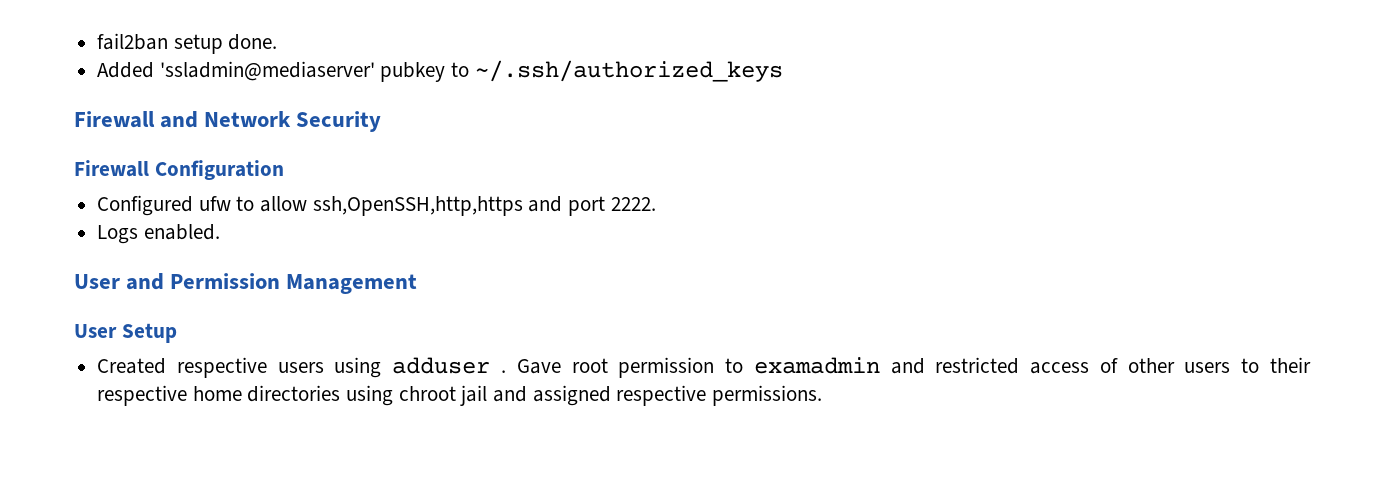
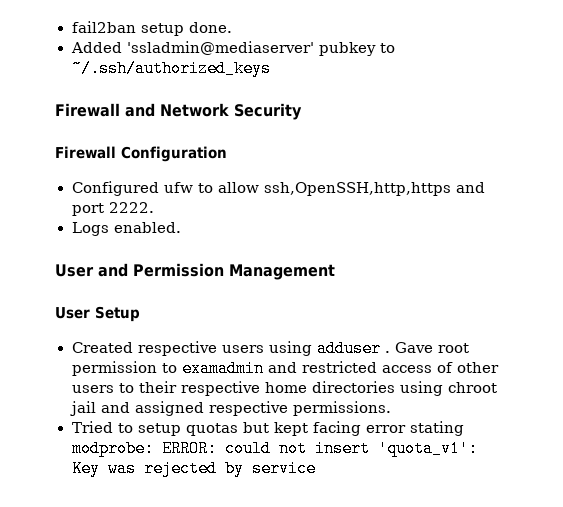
(823, 395) none -> [71,421,464,436] [71,440,478,457] [71,460,316,477] // Tried to setup quotas but kept facing error stating modprobe: ERROR: could not insert 'quota_v1': Key was rejected by service

